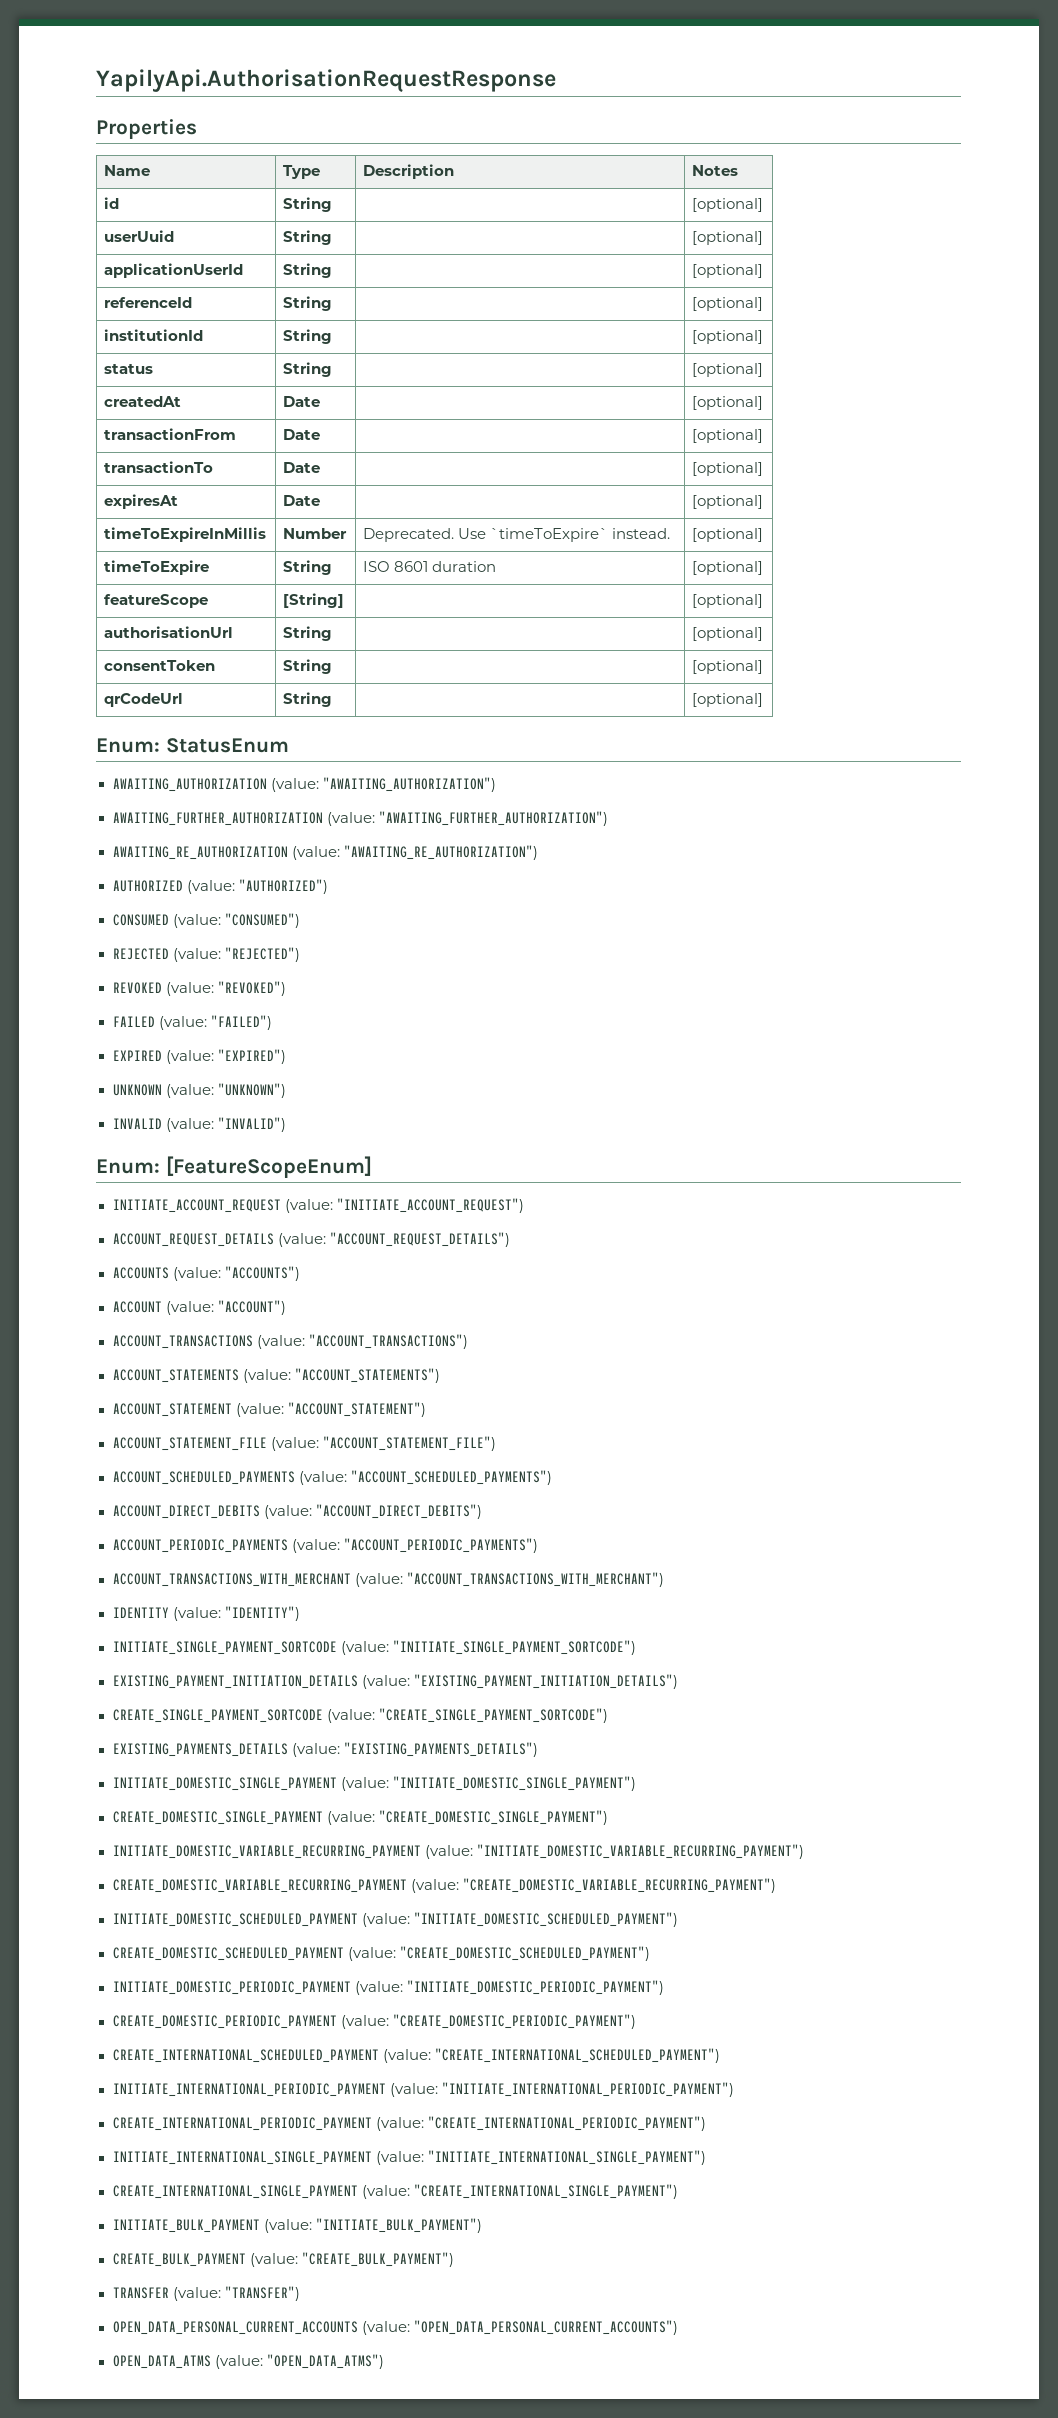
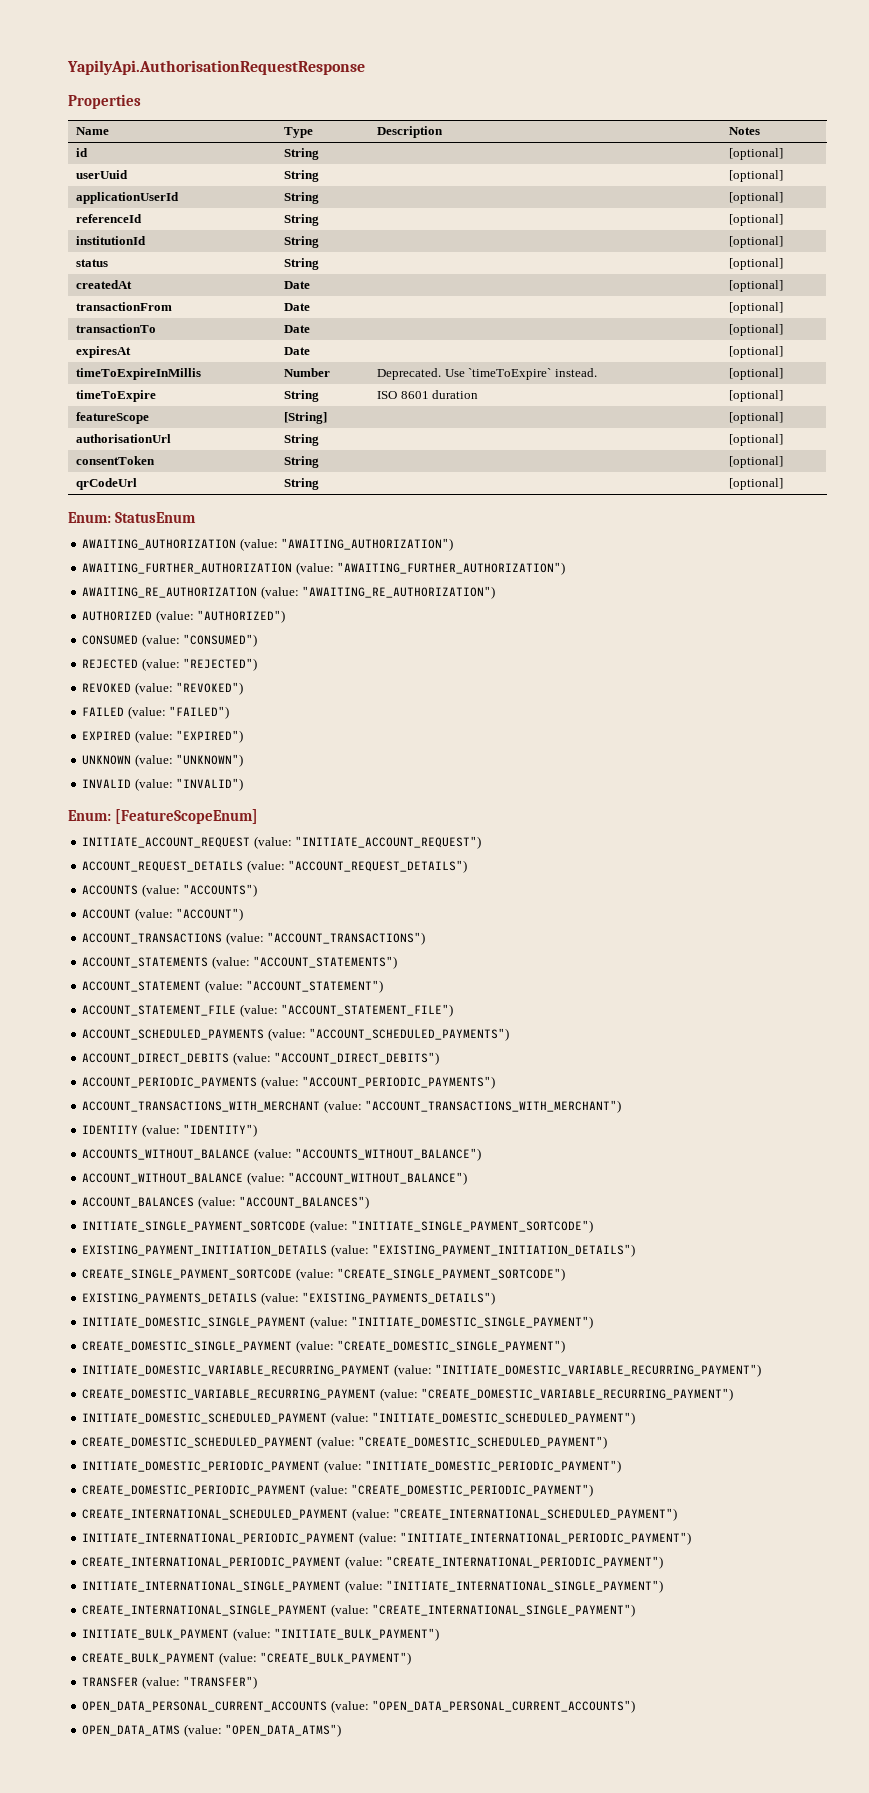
(300, 1613) none -> [82,1148,482,1161] [82,1172,468,1185] [82,1196,370,1209] // ACCOUNTS_WITHOUT_BALANCE (value: "ACCOUNTS_WITHOUT_BALANCE") // ACCOUNT_WITHOUT_BALANCE (value: "ACCOUNT_WITHOUT_BALANCE") // ACCOUNT_BALANCES (value: "ACCOUNT_BALANCES")

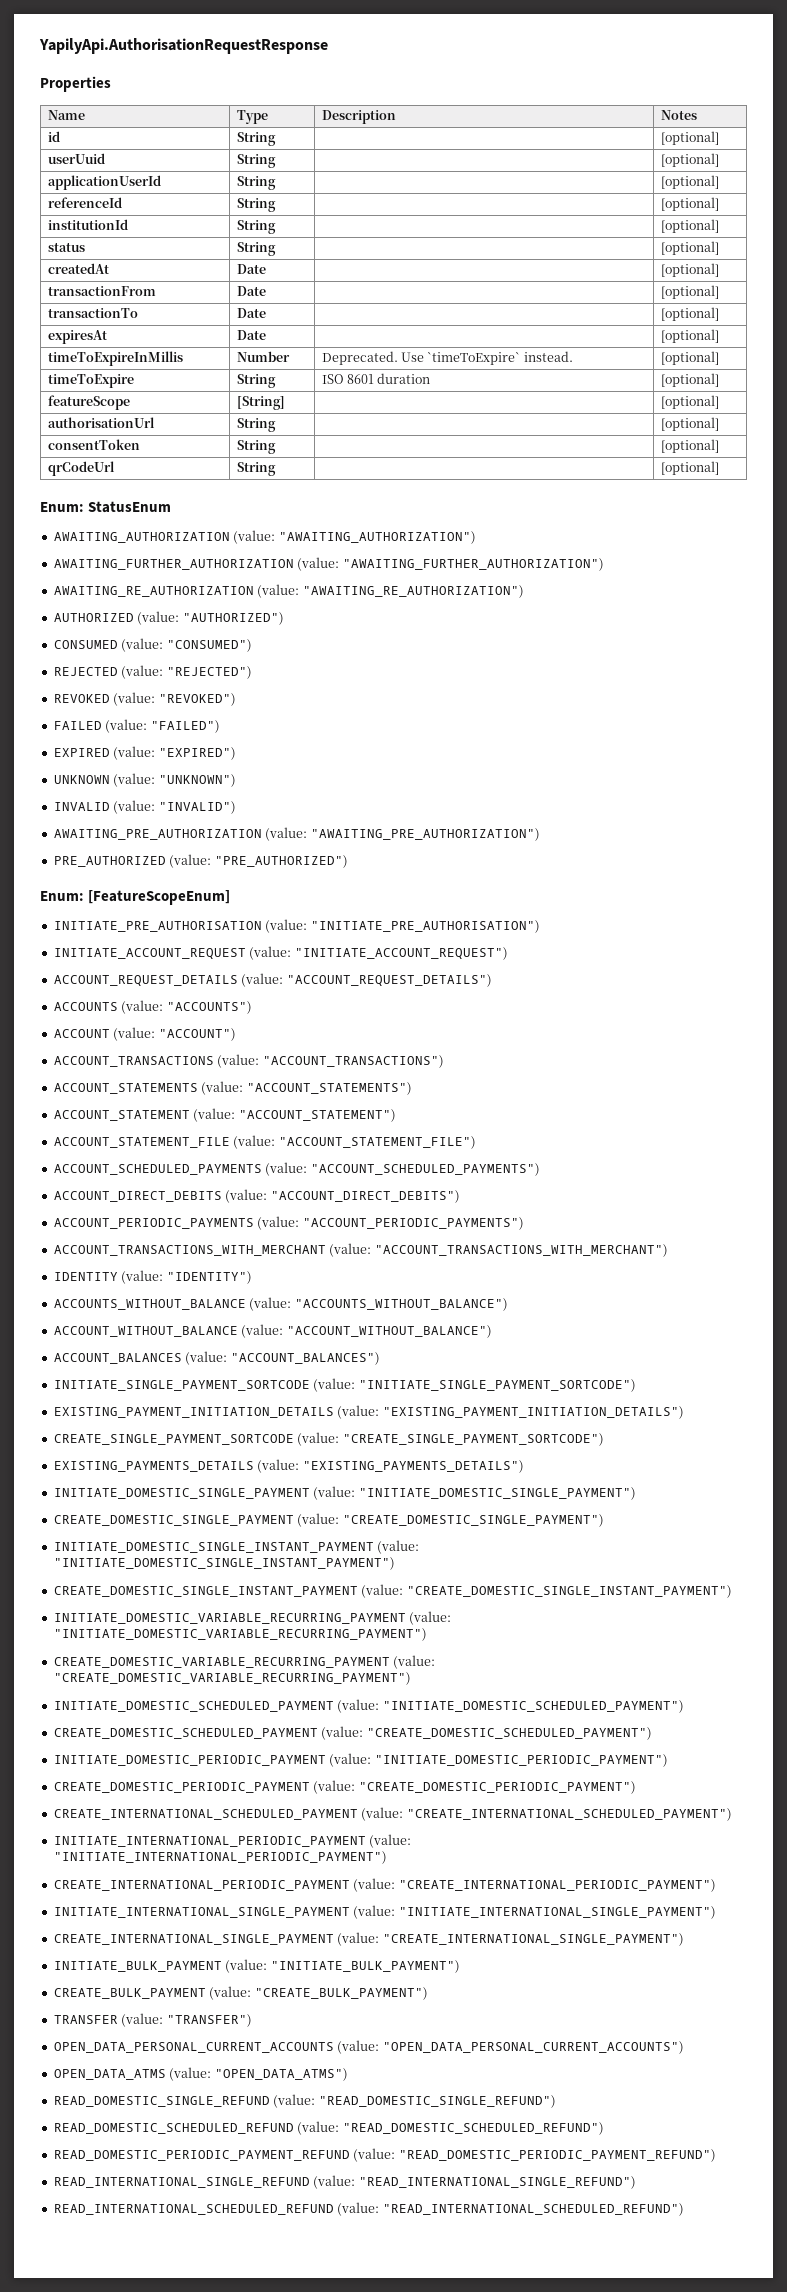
(244, 784) none -> [53,827,540,841] [53,854,348,868] // AWAITING_PRE_AUTHORIZATION (value: "AWAITING_PRE_AUTHORIZATION") // PRE_AUTHORIZED (value: "PRE_AUTHORIZED")
(258, 816) none -> [53,919,540,933] // INITIATE_PRE_AUTHORISATION (value: "INITIATE_PRE_AUTHORISATION")
(566, 1346) none -> [53,1540,420,1554] [53,1557,395,1570] [53,1584,732,1598] // INITIATE_DOMESTIC_SINGLE_INSTANT_PAYMENT (value: "INITIATE_DOMESTIC_SINGLE_INSTANT_PAYMENT") // CREATE_DOMESTIC_SINGLE_INSTANT_PAYMENT (value: "CREATE_DOMESTIC_SINGLE_INSTANT_PAYMENT")
(342, 1730) none -> [53,2094,556,2108] [53,2121,604,2135] [53,2148,716,2162] [53,2175,636,2189] [53,2202,684,2216] // READ_DOMESTIC_SINGLE_REFUND (value: "READ_DOMESTIC_SINGLE_REFUND") // READ_DOMESTIC_SCHEDULED_REFUND (value: "READ_DOMESTIC_SCHEDULED_REFUND") // READ_DOMESTIC_PERIODIC_PAYMENT_REFUND (value: "READ_DOMESTIC_PERIODIC_PAYMENT_REFUND") // READ_INTERNATIONAL_SINGLE_REFUND (value: "READ_INTERNATIONAL_SINGLE_REFUND") // READ_INTERNATIONAL_SCHEDULED_REFUND (value: "READ_INTERNATIONAL_SCHEDULED_REFUND")

